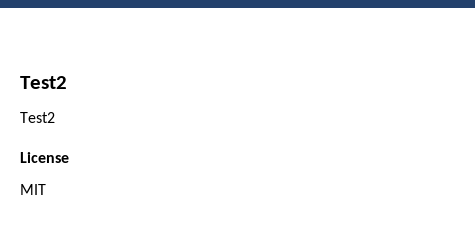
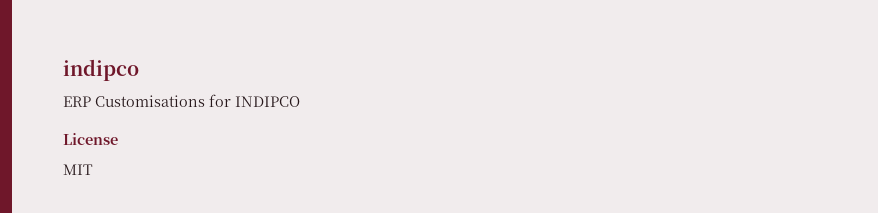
[20,76,67,89] [20,112,55,123] Test2 // Test2 -> [63,59,139,81] [63,94,300,107] indipco // ERP Customisations for INDIPCO

